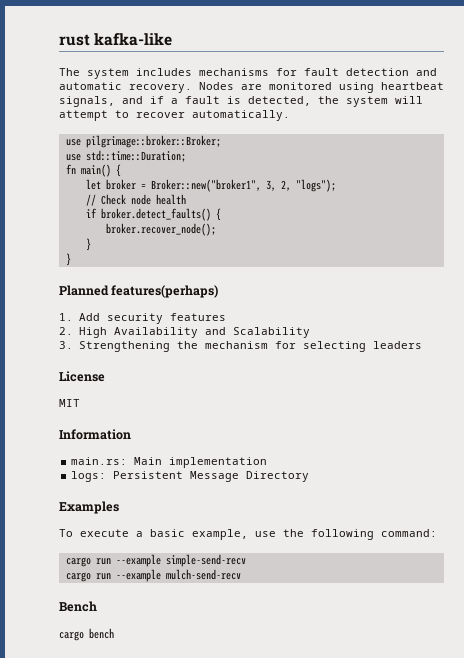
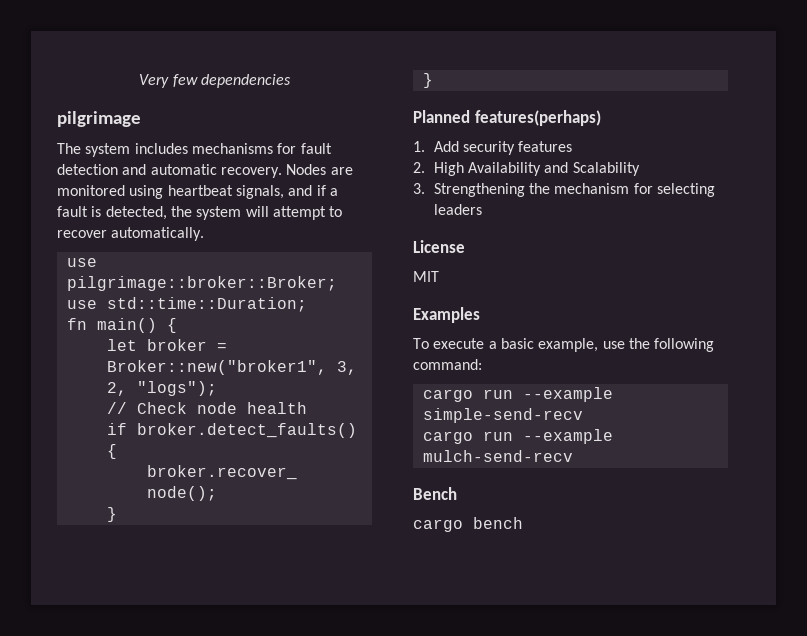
[59,33,173,46] rust kafka-like -> [139,74,291,88] [57,111,141,127] Very few dependencies // pilgrimage
[59,429,131,440] [71,457,268,468] [71,471,310,482] // Information // main.rs: Main implementation // logs: Persistent Message Directory -> (439, 276) none

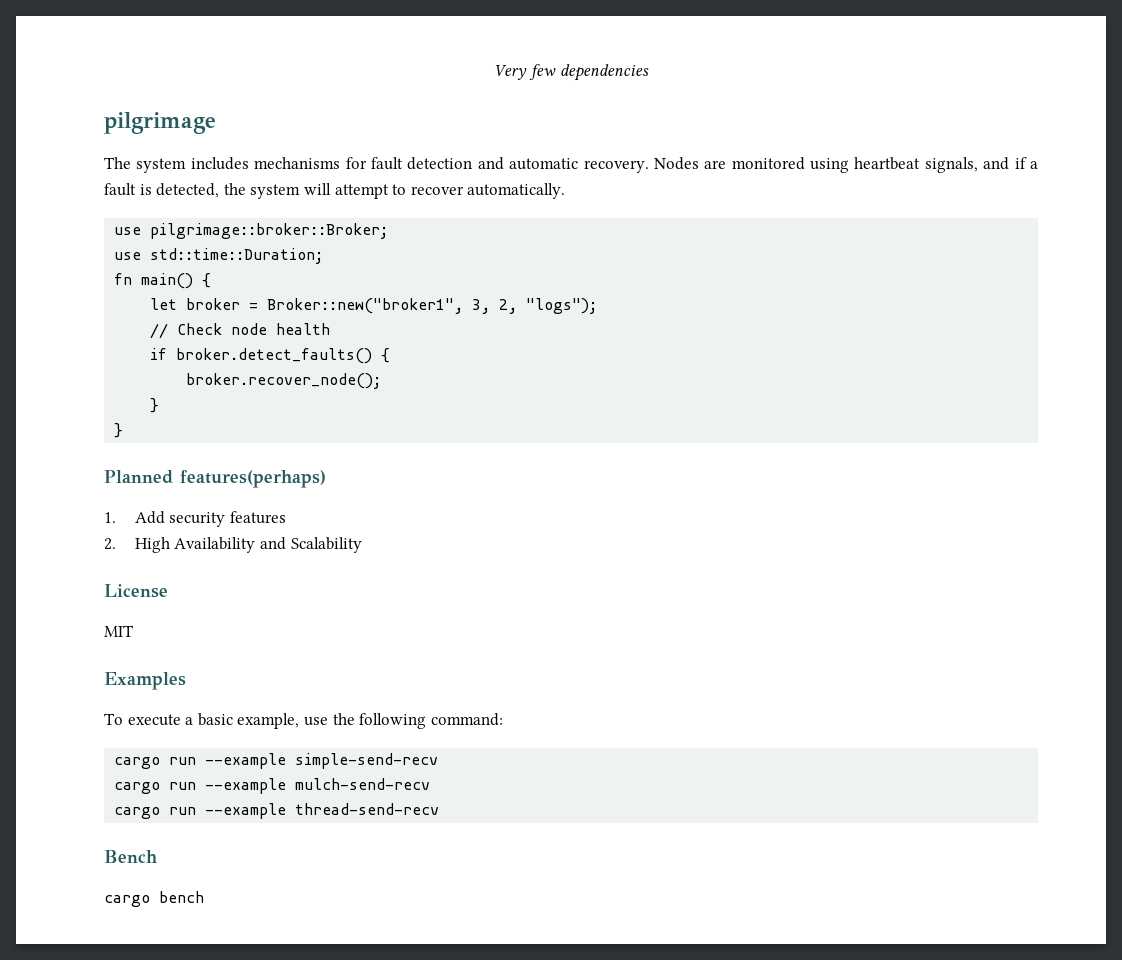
[413,183,716,197] [433,204,482,215] // 3. Strengthening the mechanism for selecting leaders -> (362, 545) none
(573, 456) none -> [114,803,440,819] // cargo run --example thread-send-recv

